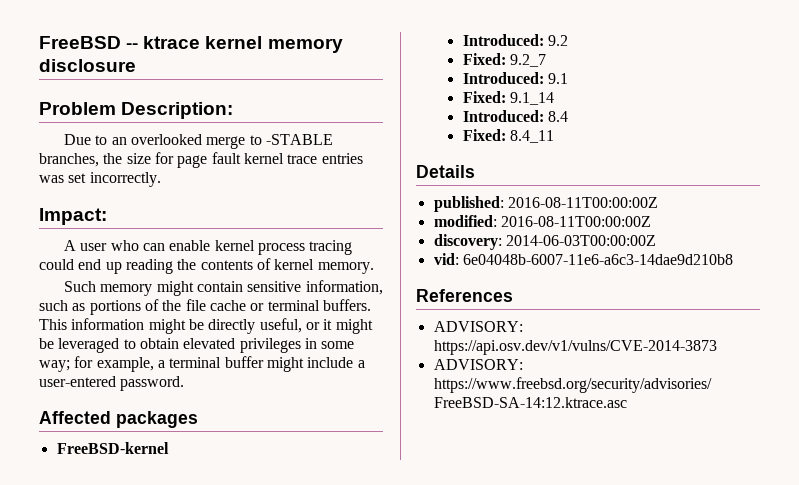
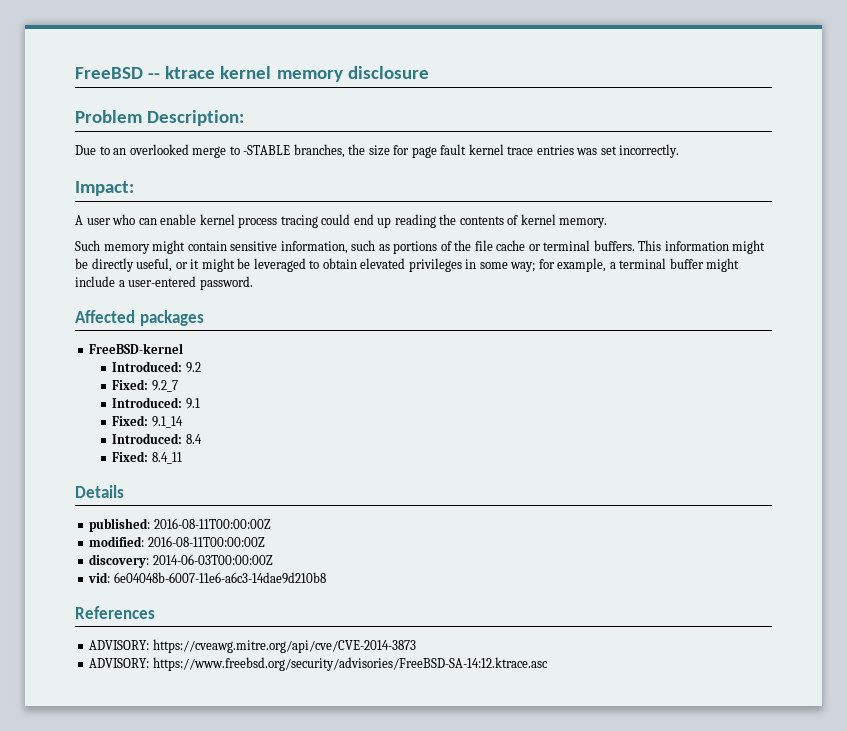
[433,340,717,355] https://api.osv.dev/v1/vulns/CVE-2014-3873 -> [152,639,416,653] https://cveawg.mitre.org/api/cve/CVE-2014-3873

